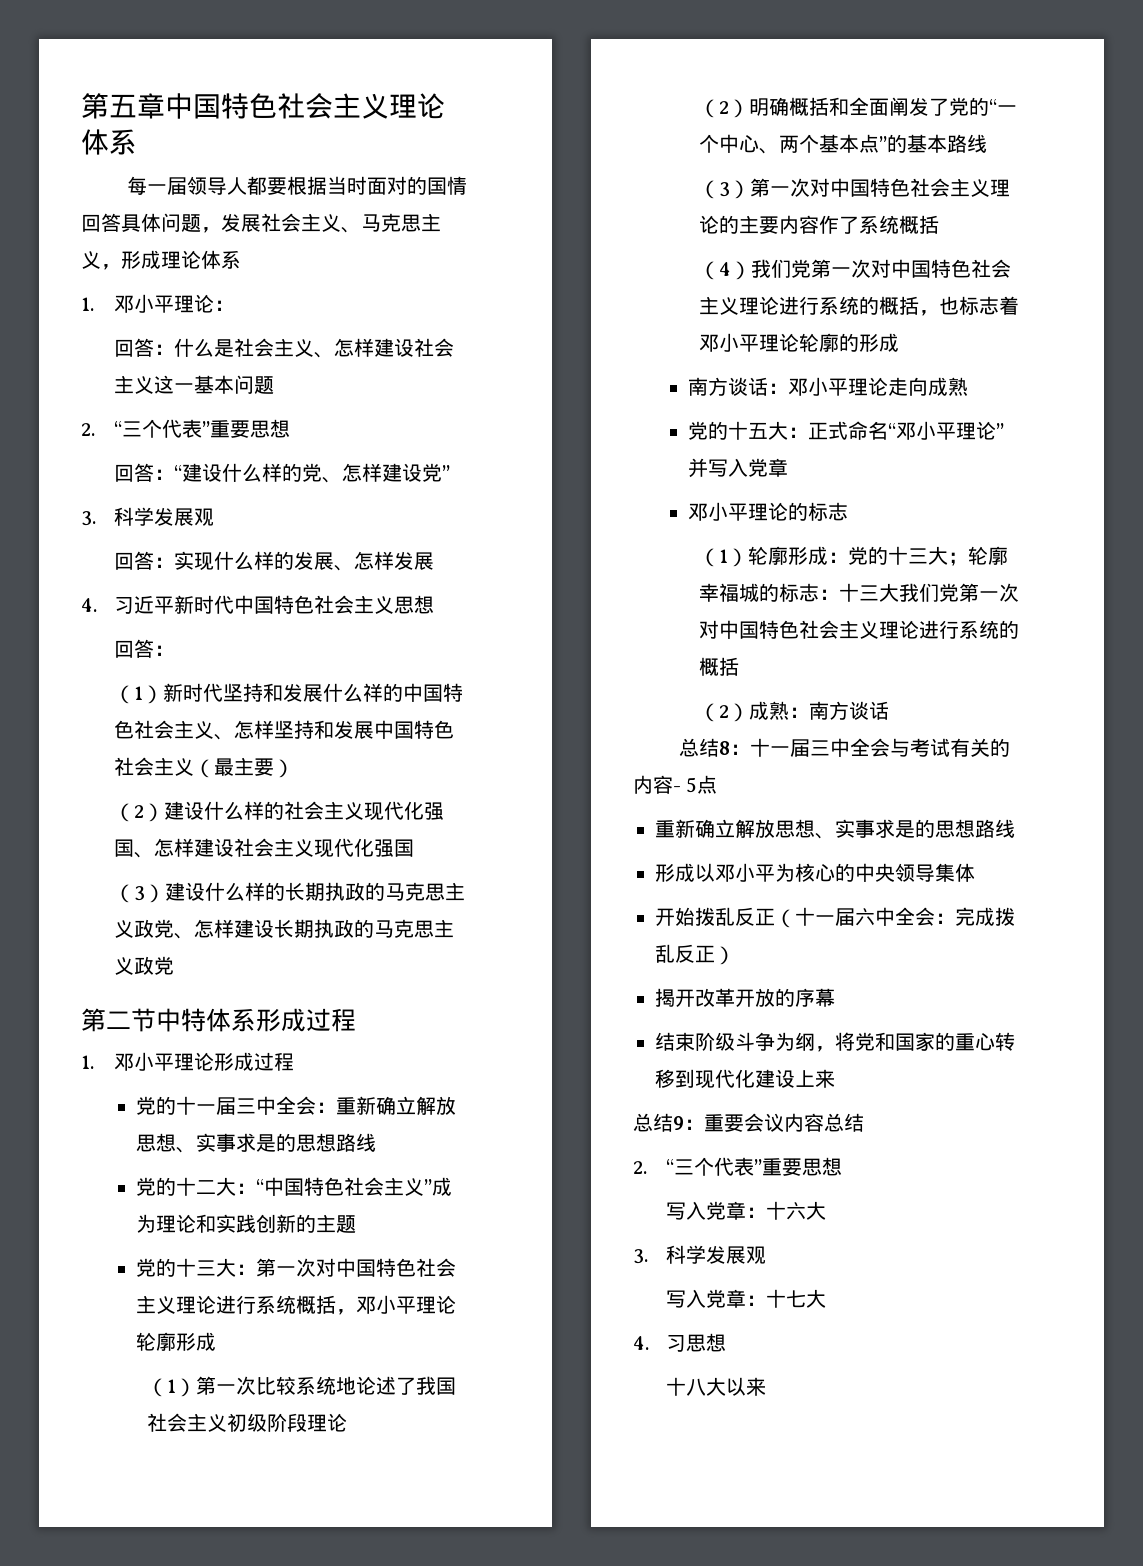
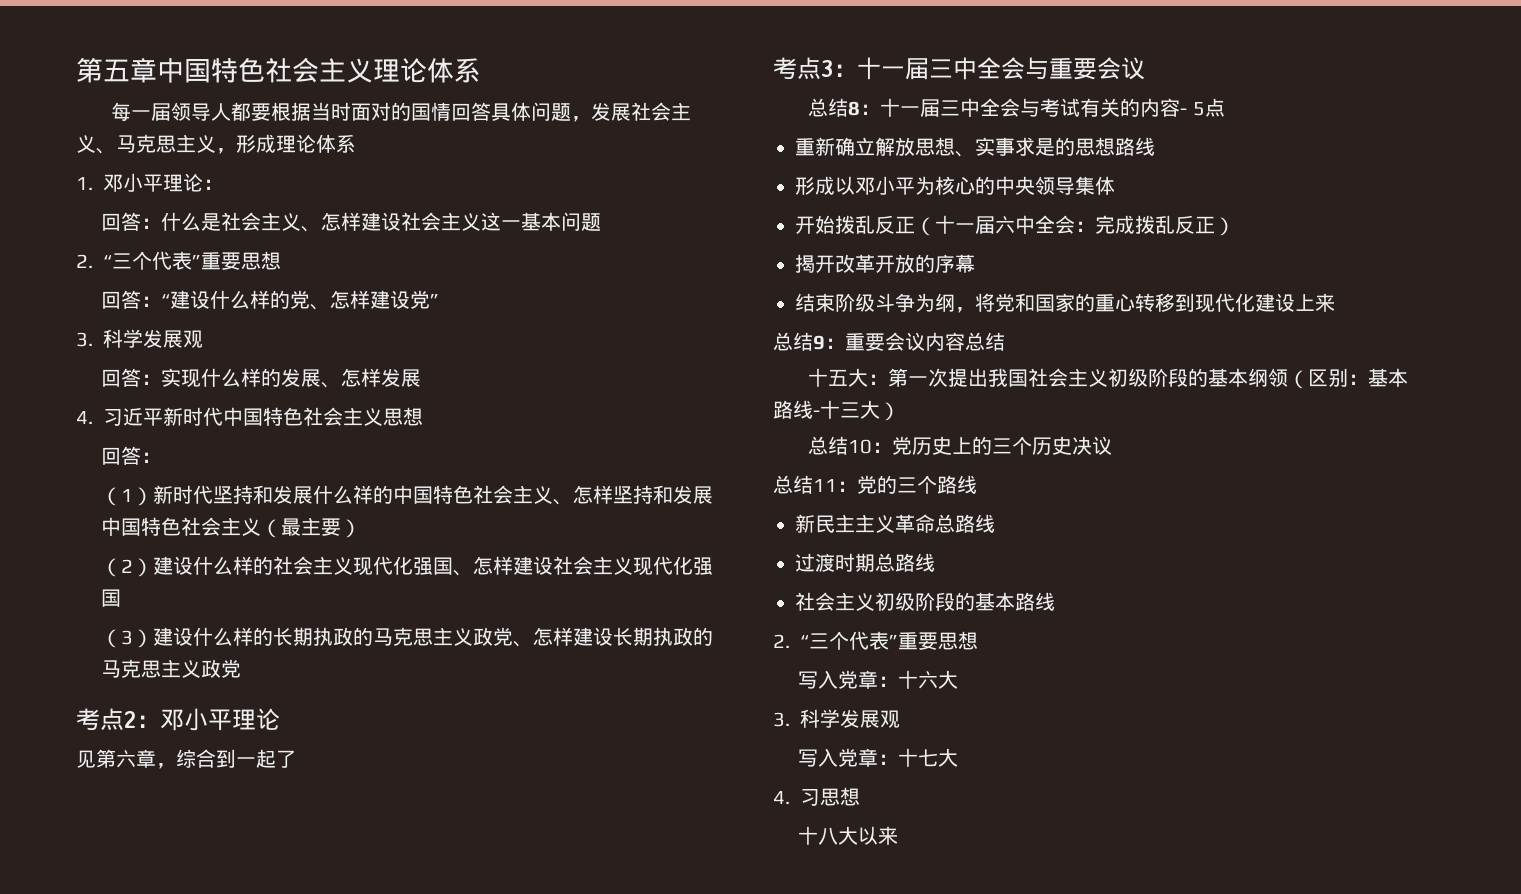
[81,1008,356,1032] [81,1052,295,1071] [136,1096,457,1115] [136,1133,377,1153] [136,1177,453,1196] [136,1214,357,1233] [136,1258,457,1277] [136,1295,457,1315] [136,1332,217,1351] [147,1376,457,1397] [147,1413,348,1432] [699,97,1018,118] [699,134,988,154] [699,178,1011,199] [699,215,940,234] [699,259,1012,280] [699,296,1020,316] [699,333,900,352] [688,377,969,396] [688,421,1005,440] [688,458,789,478] [688,502,849,521] [699,546,1009,567] [699,583,1020,602] [699,620,1020,639] [699,657,740,676] [699,701,890,722] 第二节中特体系形成过程 // 1.邓小平理论形成过程 // 党的十一届三中全会：重新确立解放思想、实事求是的思想路线 // 党的十二大：“中国特色社会主义”成为理论和实践创新的主题 // 党的十三大：第一次对中国特色社会主义理论进行系统概括，邓小平理论轮廓形成 // （1）第一次比较系统地论述了我国社会主义初级阶段理论 // （2）明确概括和全面阐发了党的“一个中心、两个基本点”的基本路线 // （3）第一次对中国特色社会主义理论的主要内容作了系统概括 // （4）我们党第一次对中国特色社会主义理论进行系统的概括，也标志着邓小平理论轮廓的形成 // 南方谈话：邓小平理论走向成熟 // 党的十五大：正式命名“邓小平理论”并写入党章 // 邓小平理论的标志 // （1）轮廓形成：党的十三大；轮廓幸福城的标志：十三大我们党第一次对中国特色社会主义理论进行系统的概括 // （2）成熟：南方谈话 -> [76,708,280,731] [76,749,296,769] [773,57,1145,80] 考点2：邓小平理论 // 见第六章，综合到一起了 // 考点3：十一届三中全会与重要会议
(864, 1122) none -> [808,368,1409,389] [773,400,900,421] [808,436,1113,455] [773,475,977,494] [795,514,995,533] [795,553,935,572] [795,592,1055,611] // 十五大：第一次提出我国社会主义初级阶段的基本纲领（区别：基本路线-十三大） // 总结10：党历史上的三个历史决议 // 总结11：党的三个路线 // 新民主主义革命总路线 // 过渡时期总路线 // 社会主义初级阶段的基本路线

